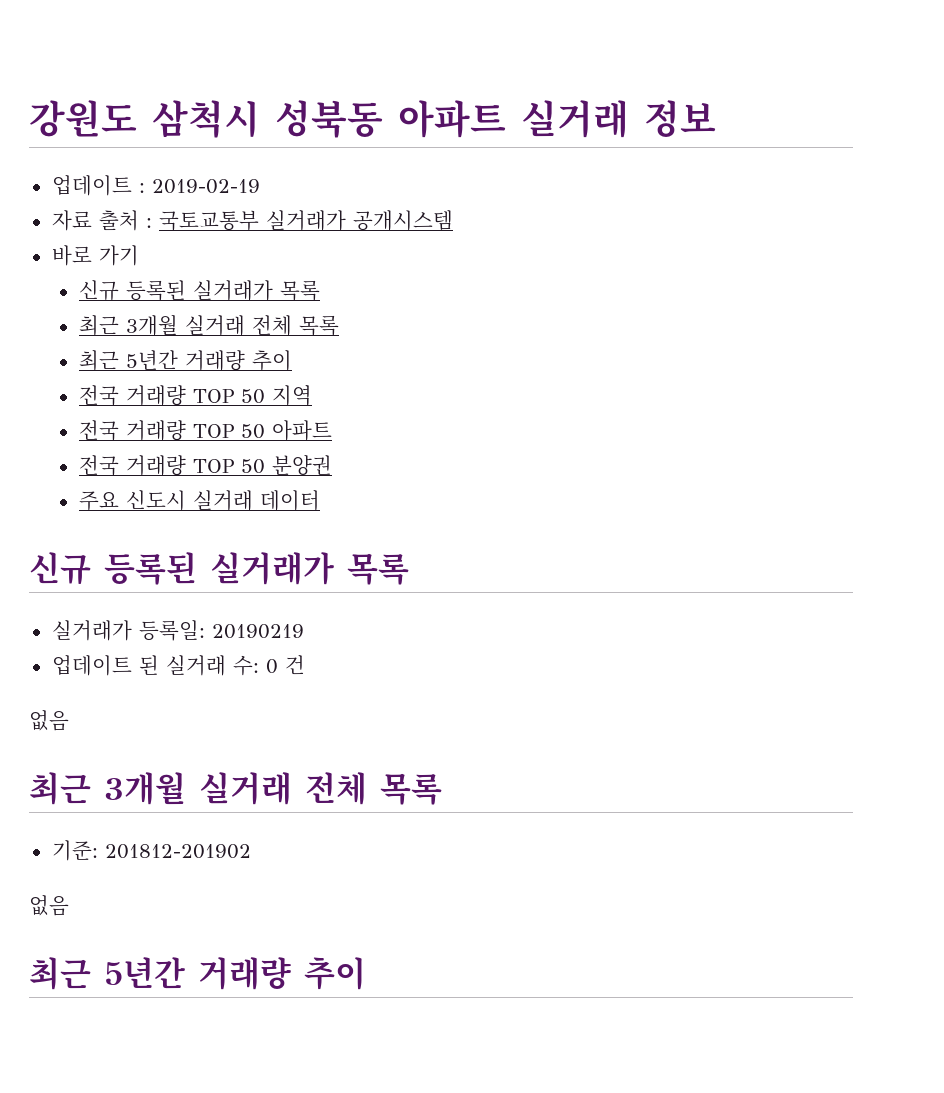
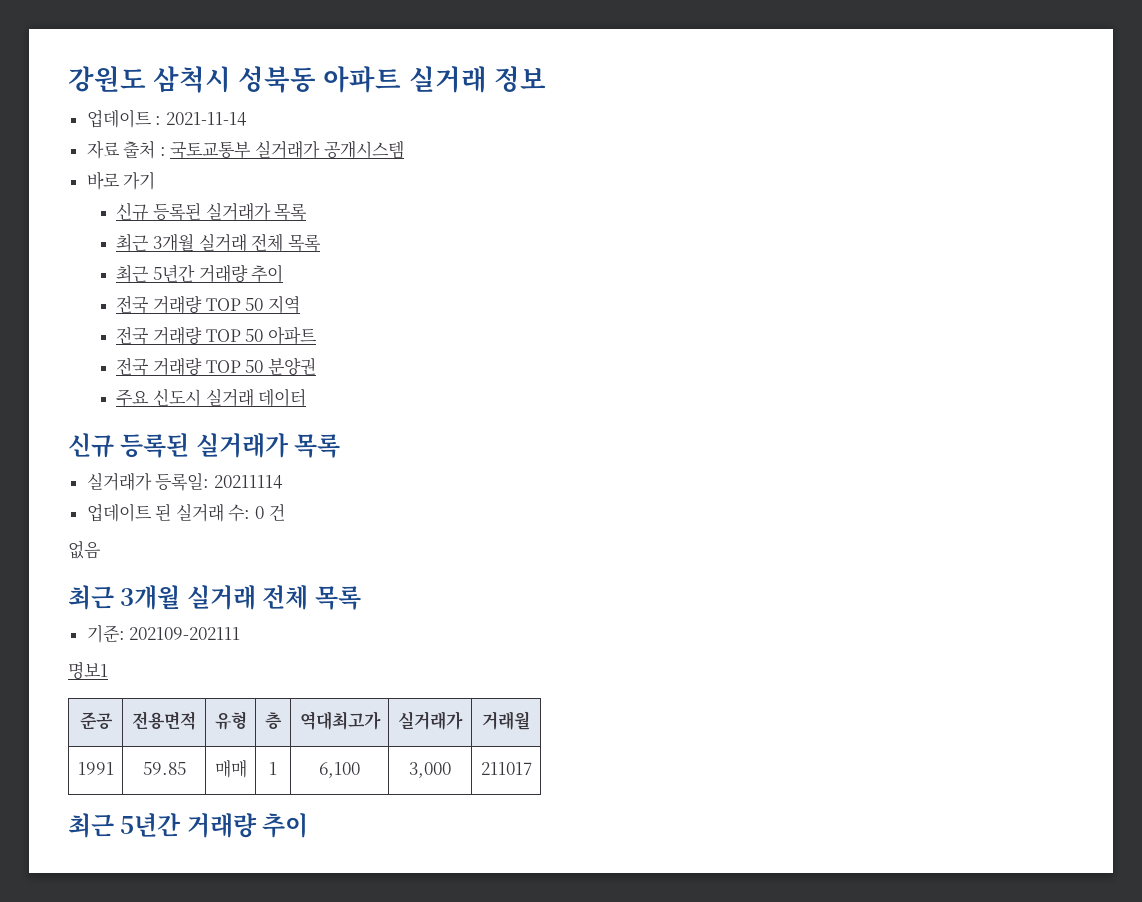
[151,179,260,194] 2019-02-19 -> [165,112,247,126] 2021-11-14
[211,624,304,639] 20190219 -> [213,475,283,489] 20211114
[104,844,251,859] [29,895,69,916] 201812-201902 // 없음 -> [129,627,241,640] [68,661,108,679] [79,712,113,729] [132,711,196,730] [214,711,247,730] [265,712,282,729] [299,711,381,730] [398,711,463,730] [482,711,530,730] [77,762,114,775] [142,762,186,775] [214,760,247,778] [269,762,277,775] [319,762,360,778] [409,762,451,778] [480,762,532,775] 202109-202111 // 명보1 // 준공 | 전용면적 | 유형 | 층 | 역대최고가 | 실거래가 | 거래월 // 1991 | 59.85 | 매매 | 1 | 6,100 | 3,000 | 211017

